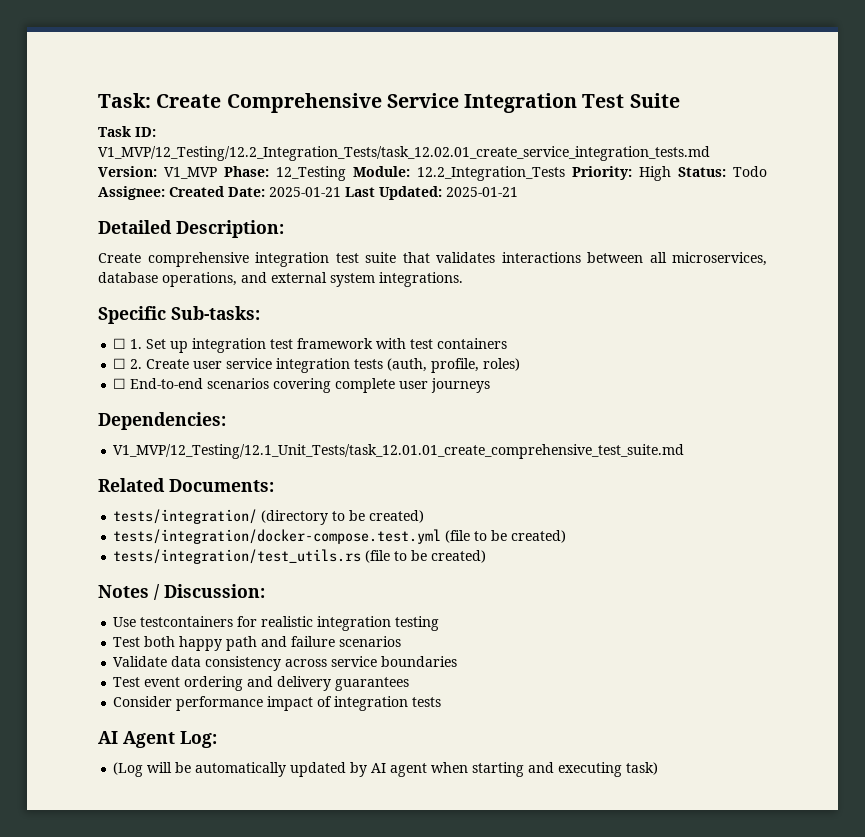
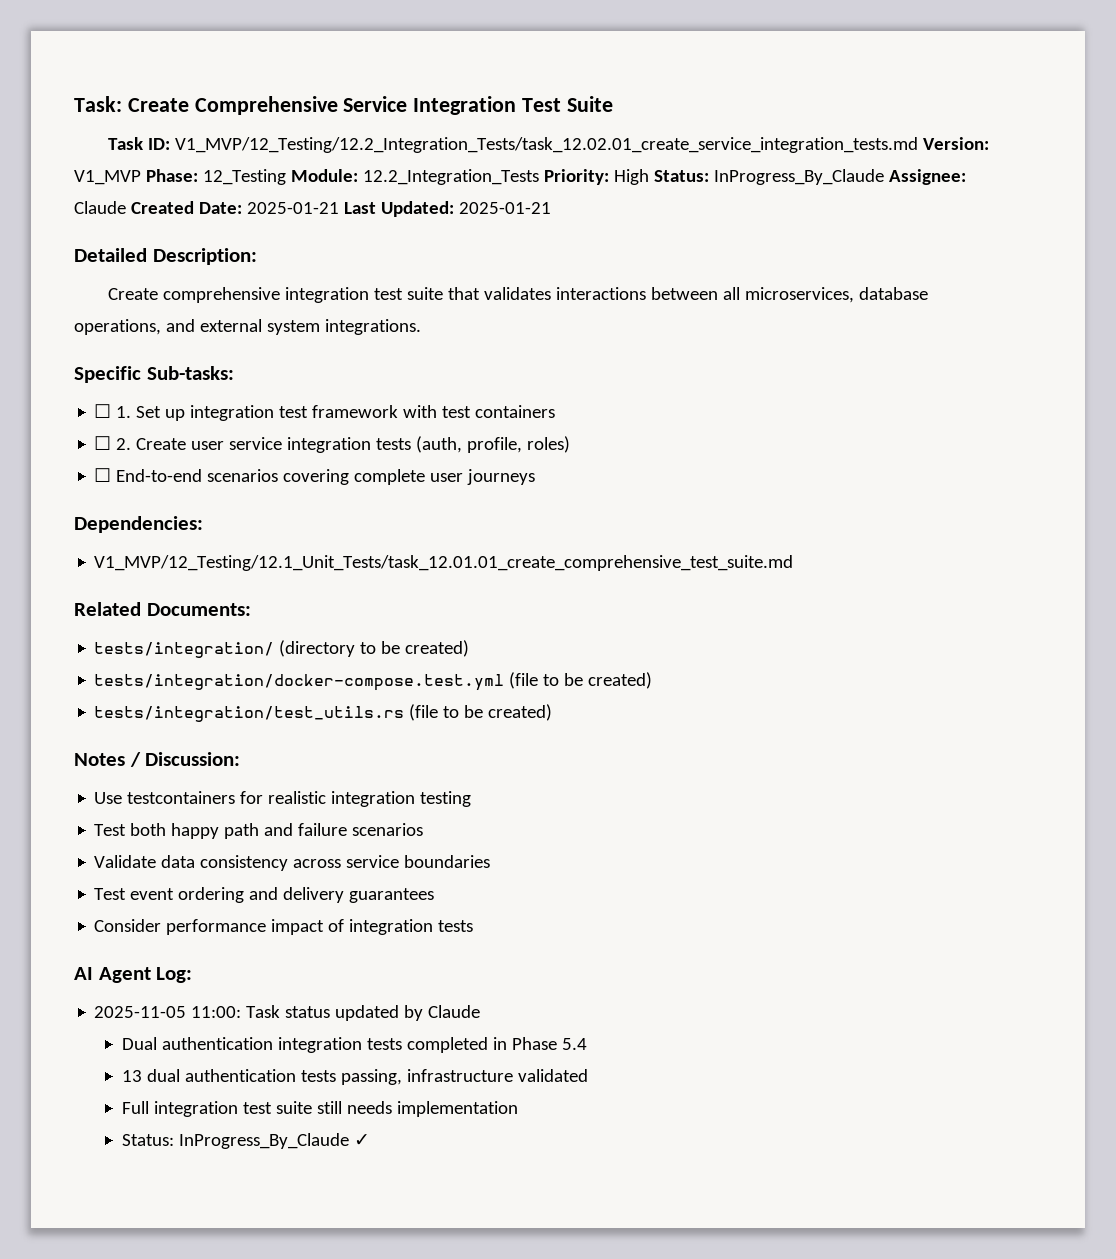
[733,166,767,177] [98,186,165,200] Todo Assignee: -> [713,169,966,185] [74,201,126,214] InProgress_By_Claude Assignee: Claude
[113,762,659,777] (Log will be automatically updated by AI agent when starting and executing task) -> [94,1005,481,1021] [121,1037,587,1053] [121,1069,588,1085] [121,1101,518,1117] [121,1133,370,1149] 2025-11-05 11:00: Task status updated by Claude // Dual authentication integration tests completed in Phase 5.4 // 13 dual authentication tests passing, infrastructure validated // Full integration test suite still needs implementation // Status: InProgress_By_Claude ✓

